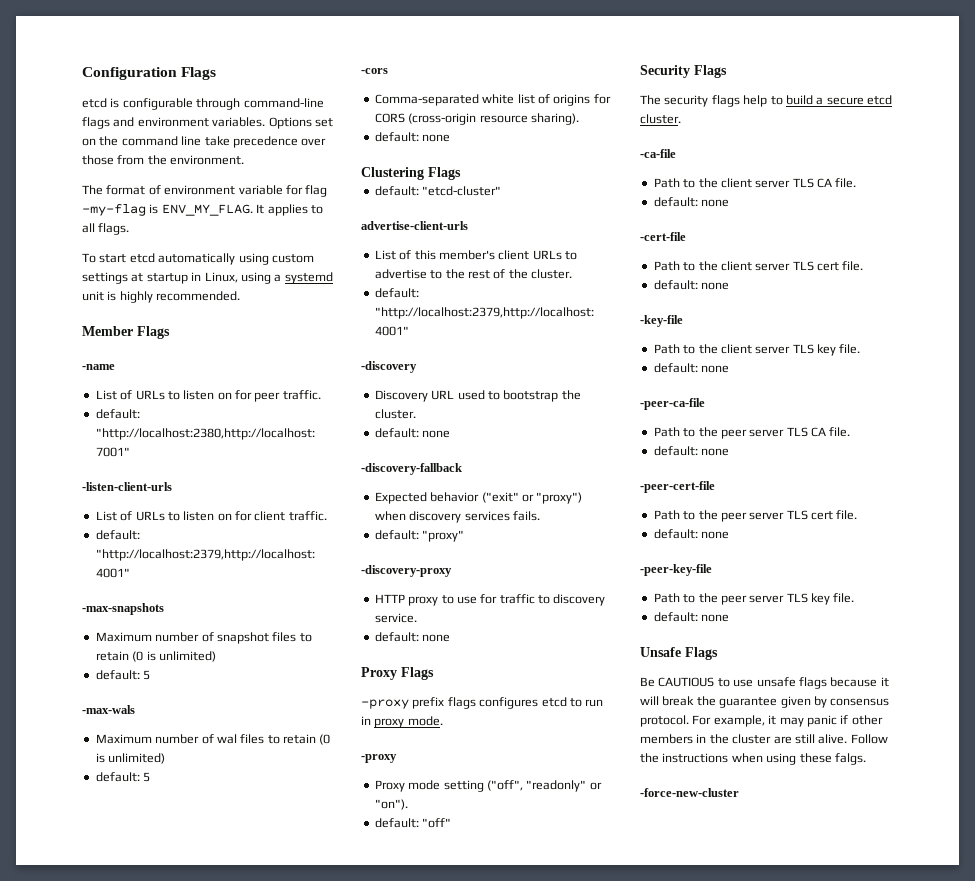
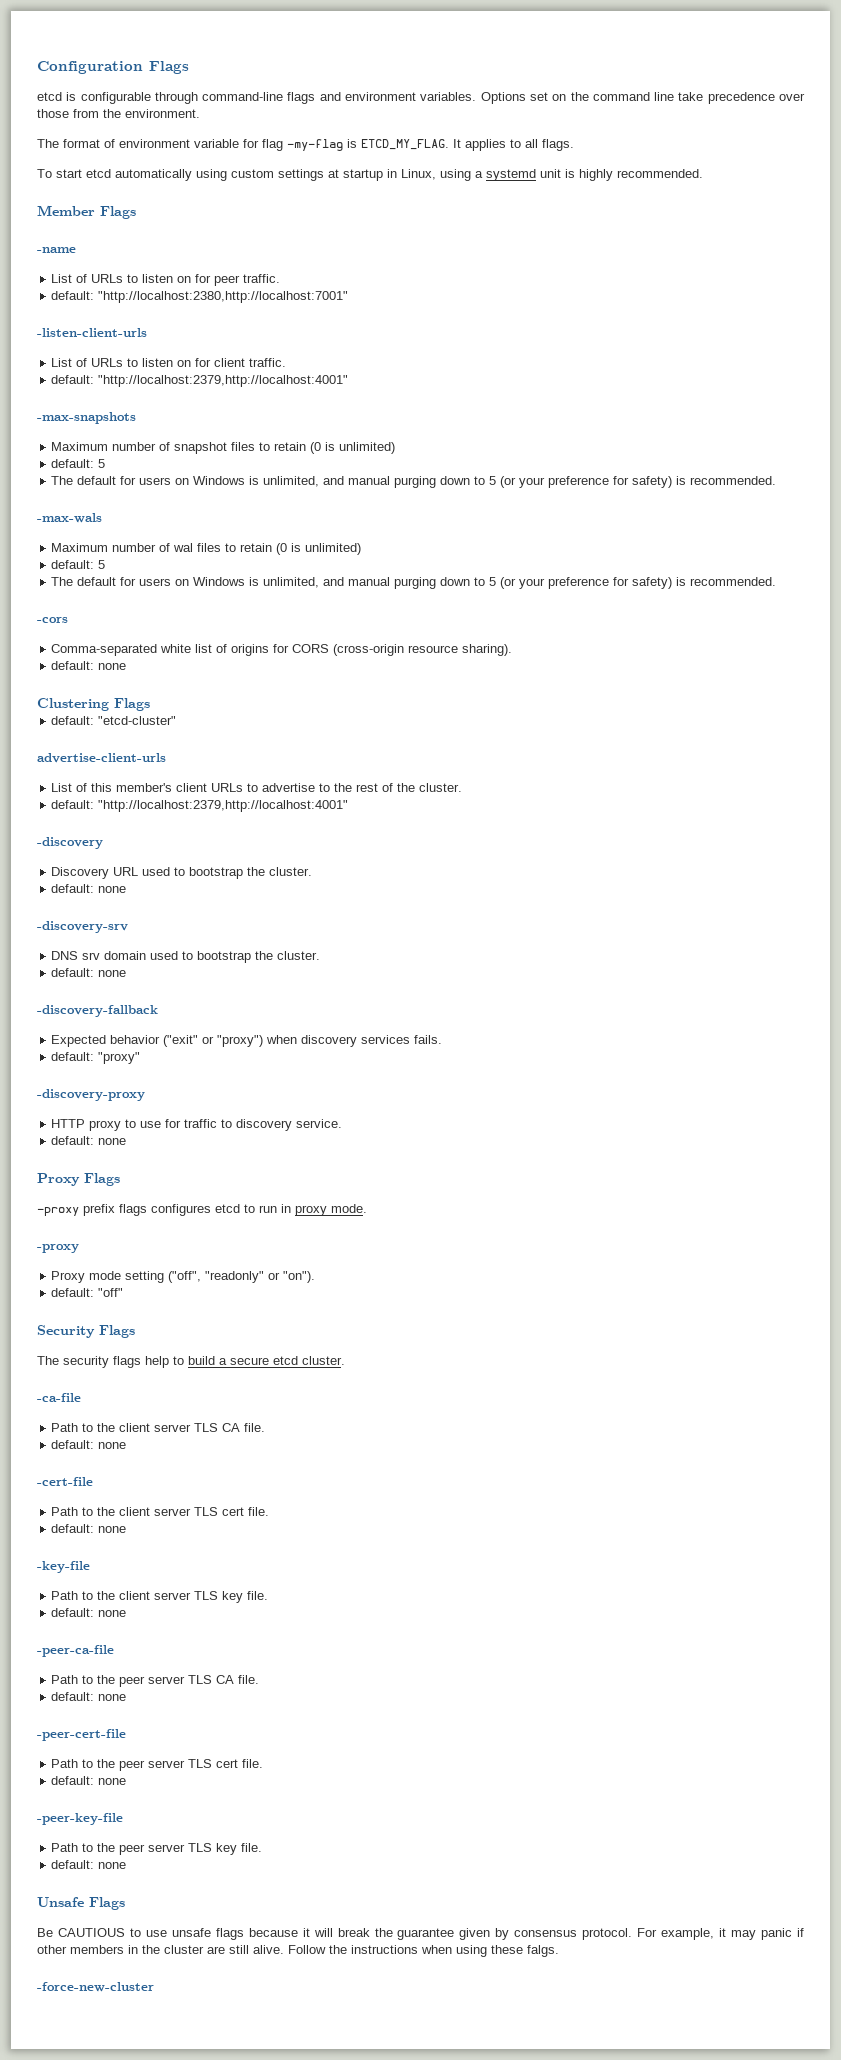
[161,204,253,216] ENV_MY_FLAG. -> [361,139,449,150] ETCD_MY_FLAG.
(151, 675) none -> [51,476,777,488] // The default for users on Windows is unlimited, and manual purging down to 5 (or your preference for safety) is recommended.
(151, 777) none -> [51,577,777,589] // The default for users on Windows is unlimited, and manual purging down to 5 (or your preference for safety) is recommended.
(451, 434) none -> [37,921,128,933] [51,951,321,963] [51,968,127,977] // -discovery-srv // DNS srv domain used to bootstrap the cluster. // default: none

